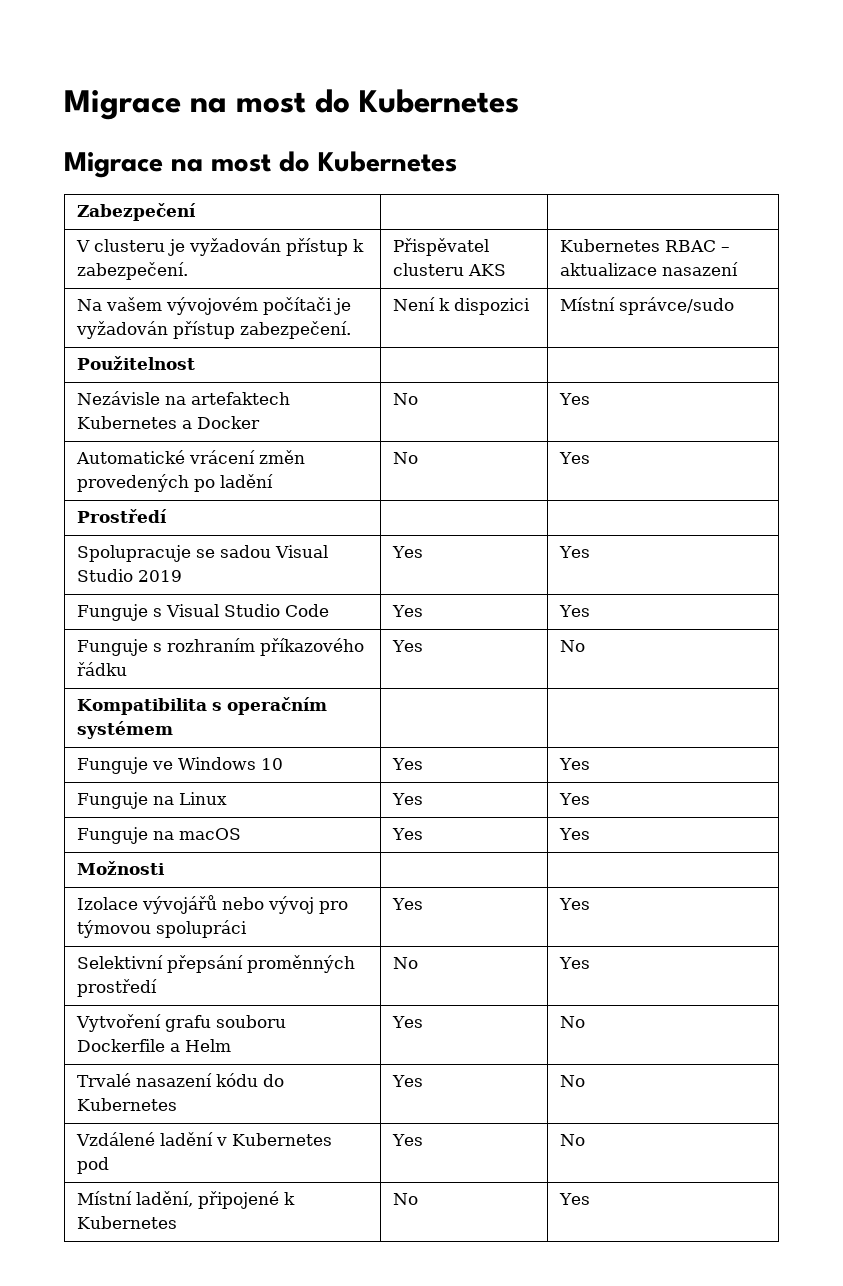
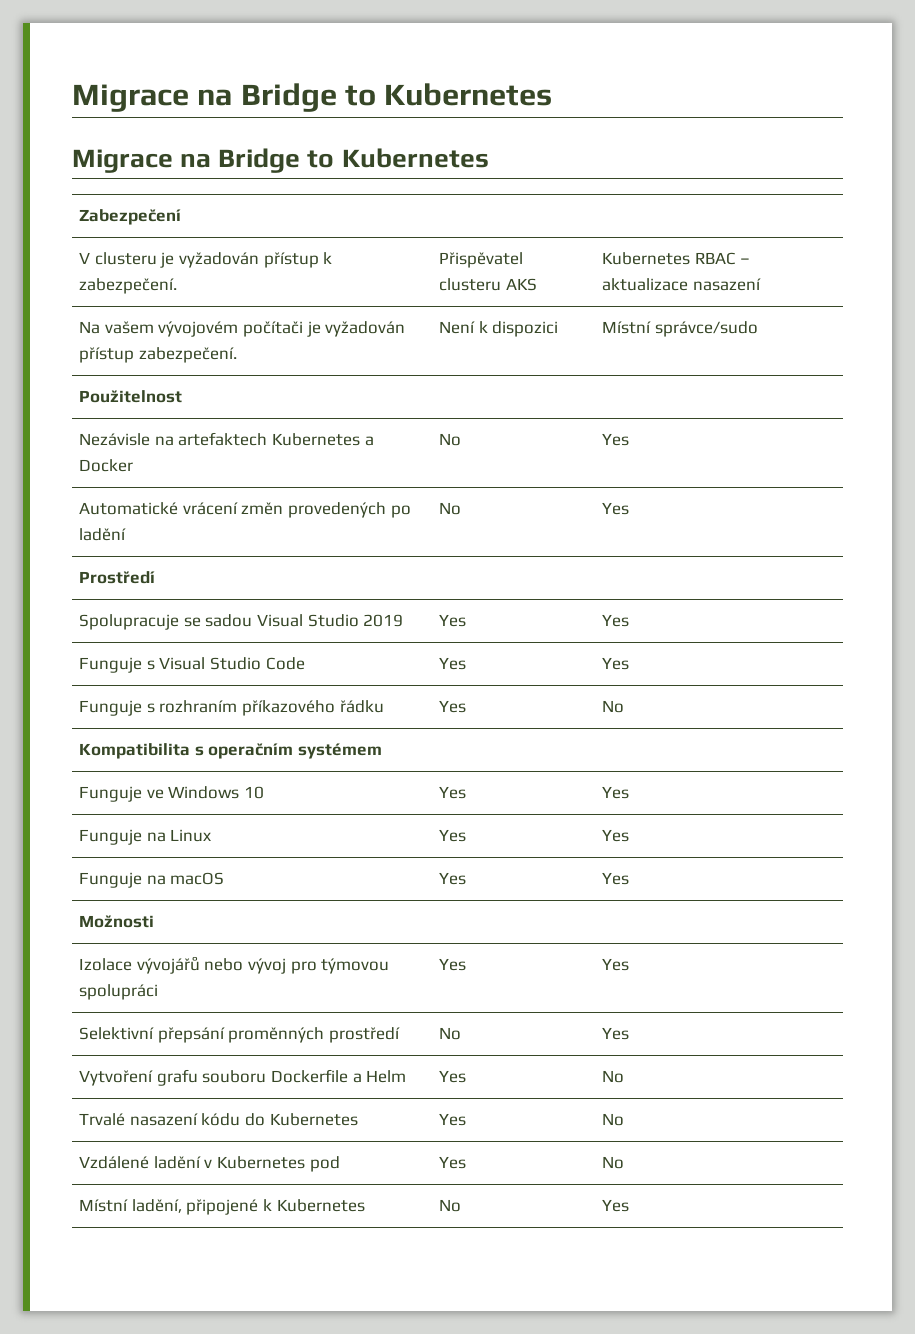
[64,89,350,120] Migrace na most do -> [72,83,377,112] Migrace na Bridge to
[211,151,310,172] most do -> [218,148,335,173] Bridge to

